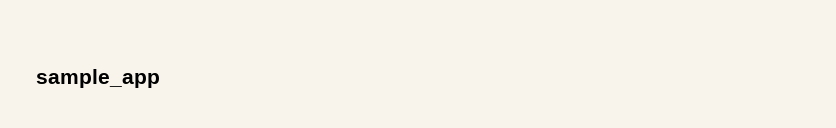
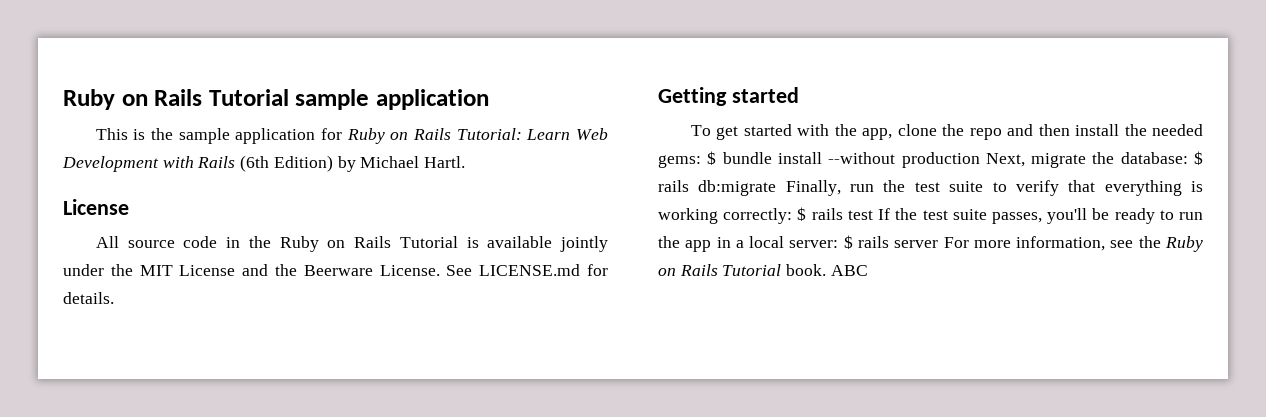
[36,69,160,88] sample_app -> [63,89,490,110] [95,128,608,144] [62,155,466,172] [63,199,129,215] [95,236,609,252] [63,264,608,276] [63,292,114,304] [658,87,799,106] [690,124,1203,140] [658,151,1203,168] [658,180,1203,196] [658,207,1203,224] [658,235,1203,252] [658,264,868,276] Ruby on Rails Tutorial sample application // This is the sample application for Ruby on Rails Tutorial: Learn Web Development with Rails (6th Edition) by Michael Hartl. // License // All source code in the Ruby on Rails Tutorial is available jointly under the MIT License and the Beerware License. See LICENSE.md for details. // Getting started // To get started with the app, clone the repo and then install the needed gems: $ bundle install --without production Next, migrate the database: $ rails db:migrate Finally, run the test suite to verify that everything is working correctly: $ rails test If the test suite passes, you'll be ready to run the app in a local server: $ rails server For more information, see the Ruby on Rails Tutorial book. ABC

